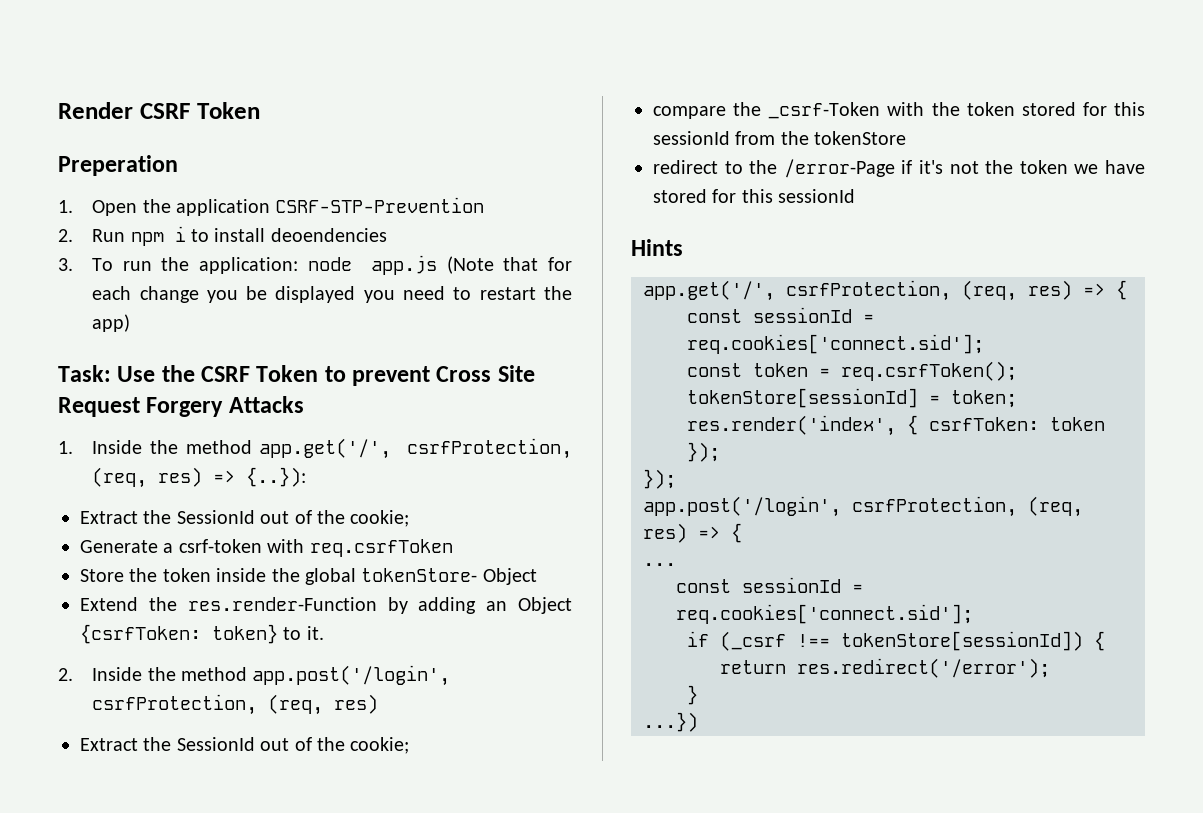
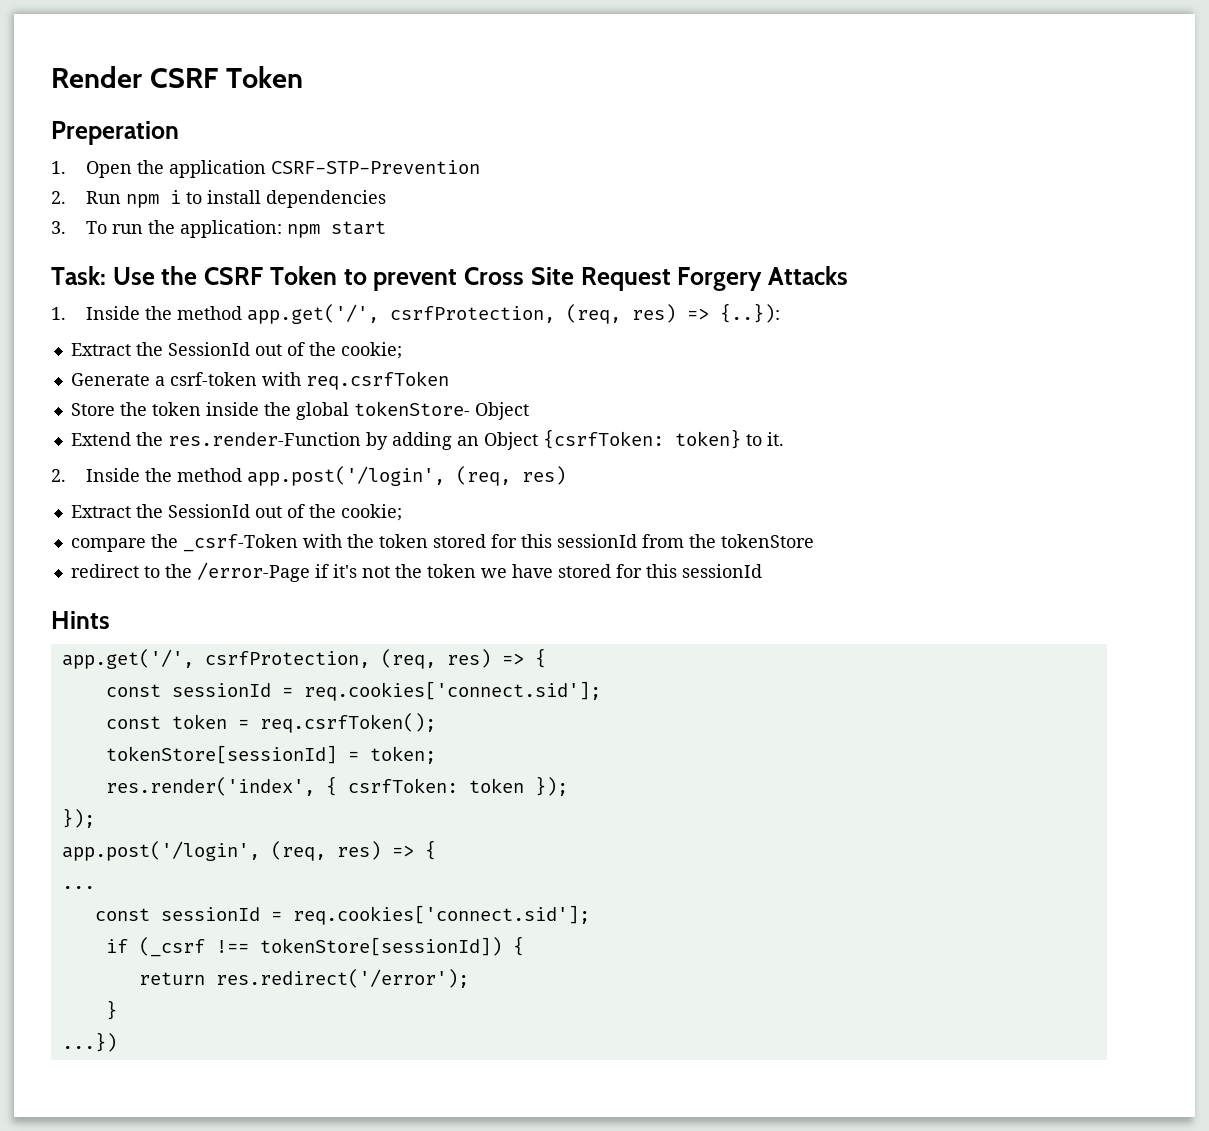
[270,228,387,242] deoendencies -> [265,190,386,208] dependencies
[307,255,572,275] [92,286,572,303] [92,314,131,332] node app.js (Note that for each change you be displayed you need to restart the app) -> [286,221,386,238] npm start
[92,694,258,715] csrfProtection, -> (445, 476) none
[852,496,1017,517] csrfProtection, -> (260, 851) none

